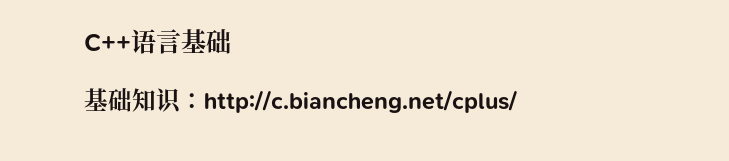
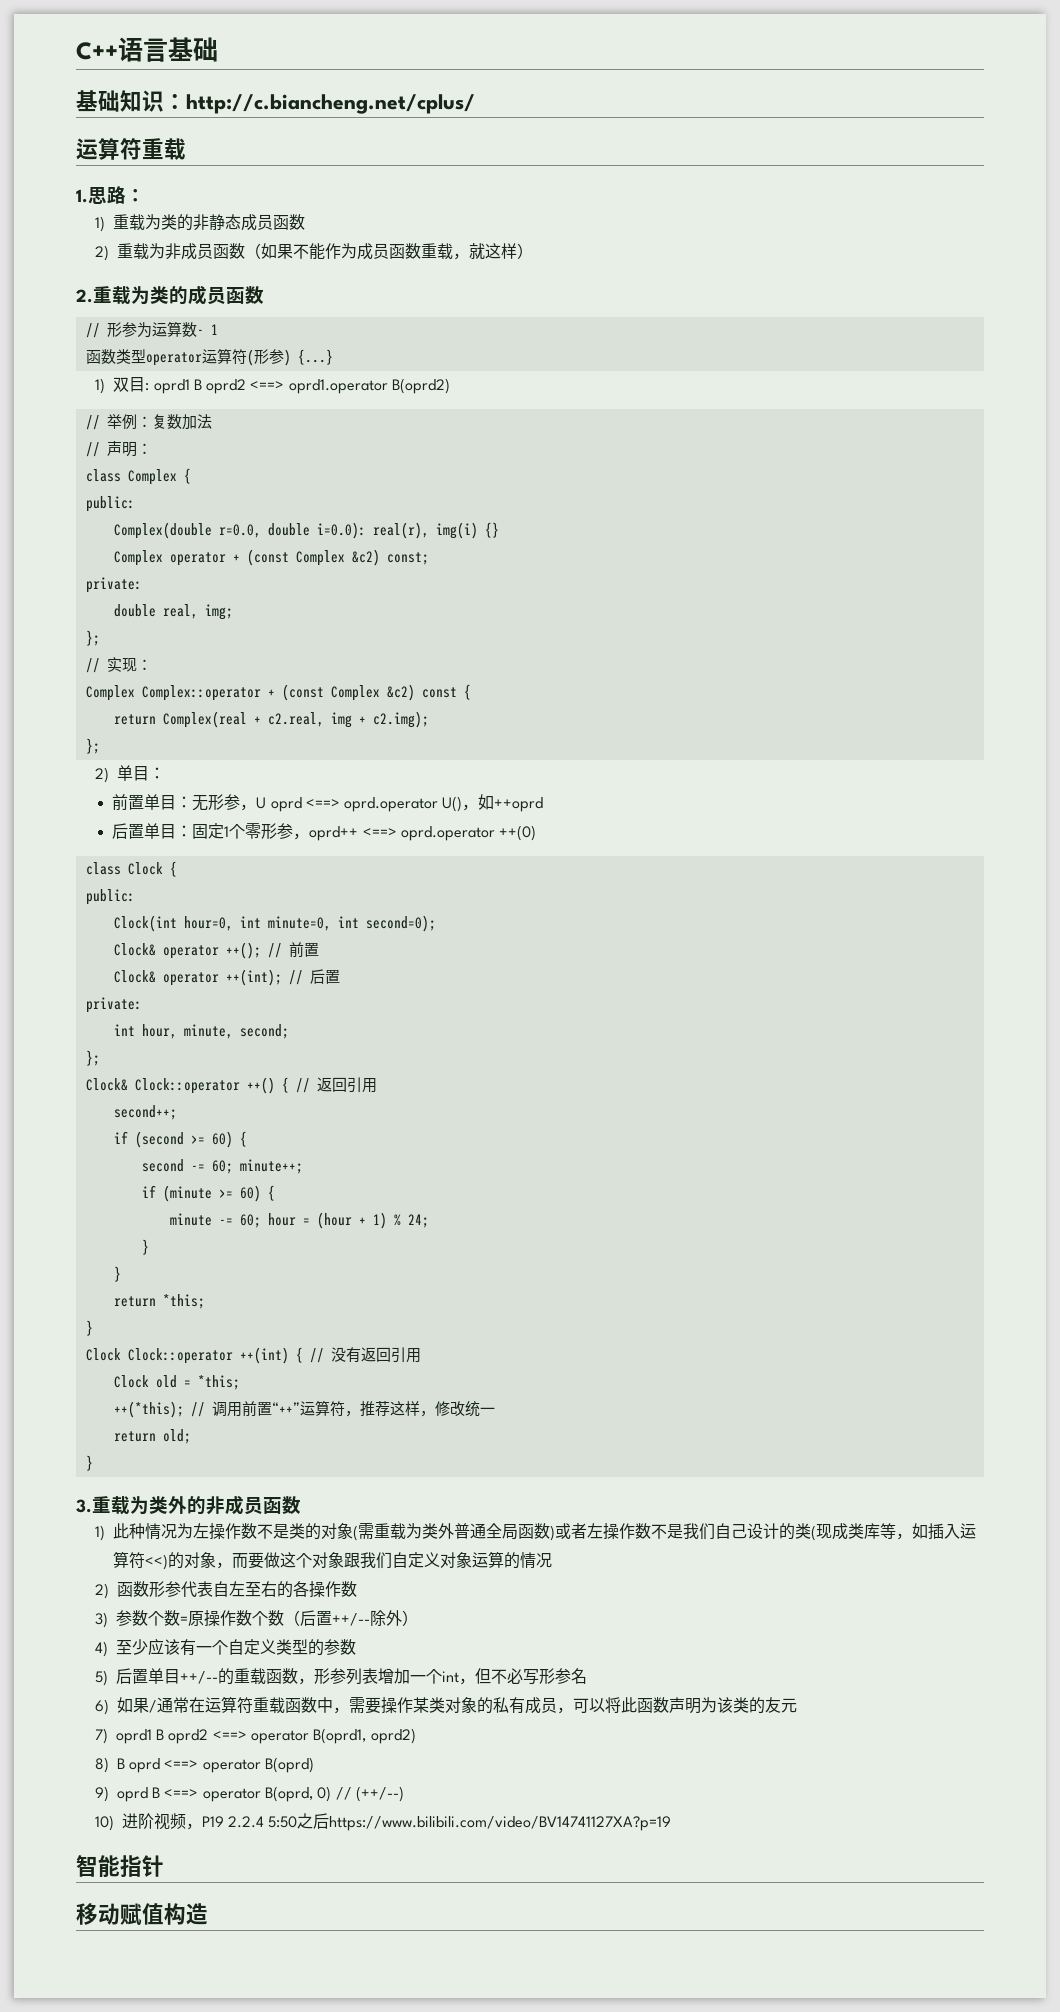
(518, 101) none -> [76,138,186,160] [76,186,145,204] [94,214,306,232] [94,243,533,261] [76,285,264,305] [85,321,218,338] [85,348,333,366] [94,377,451,394] [85,414,212,430] [85,440,152,457] [85,468,191,485] [85,496,135,512] [113,522,499,539] [113,549,429,566] [85,577,142,593] [113,604,233,620] [85,630,100,646] [85,657,152,673] [85,684,471,701] [113,711,429,728] [85,738,100,754] [94,765,165,783] [112,794,544,812] [112,823,537,841] [85,861,177,877] [85,889,135,905] [113,915,436,932] [113,942,319,959] [113,969,340,986] [85,997,142,1013] [113,1024,289,1039] [85,1050,100,1066] [85,1077,377,1094] [113,1105,177,1120] [113,1131,247,1148] [141,1159,303,1174] [141,1185,275,1202] [169,1212,429,1229] [141,1239,149,1255] [113,1266,121,1282] [113,1294,205,1309] [85,1320,93,1336] [85,1347,421,1364] [113,1375,240,1390] [113,1400,495,1418] [113,1429,191,1444] [85,1455,93,1471] [76,1495,301,1515] [94,1523,977,1541] [113,1551,553,1570] [94,1581,357,1599] [94,1610,418,1628] [94,1638,356,1657] [94,1668,587,1686] [94,1696,797,1715] [94,1728,416,1744] [94,1757,314,1773] [94,1786,404,1802] [94,1813,672,1831] [76,1855,164,1877] [76,1903,208,1925] // 运算符重载 // 1.思路： // 1)重载为类的非静态成员函数 // 2)重载为非成员函数（如果不能作为成员函数重载，就这样） // 2.重载为类的成员函数 // // 形参为运算数- 1 // 函数类型operator运算符(形参) {...} // 1)双目: oprd1 B oprd2 <==> oprd1.operator B(oprd2) // // 举例：复数加法 // // 声明： // class Complex { // public: // Complex(double r=0.0, double i=0.0): real(r), img(i) {} // Complex operator + (const Complex &c2) const; // private: // double real, img; // }; // // 实现： // Complex Complex::operator + (const Complex &c2) const { // return Complex(real + c2.real, img + c2.img); // }; // 2)单目： // 前置单目：无形参，U oprd <==> oprd.operator U()，如++oprd // 后置单目：固定1个零形参，oprd++ <==> oprd.operator ++(0) // class Clock { // public: // Clock(int hour=0, int minute=0, int second=0); // Clock& operator ++(); // 前置 // Clock& operator ++(int); // 后置 // private: // int hour, minute, second; // }; // Clock& Clock::operator ++() { // 返回引用 // second++; // if (second >= 60) { // second -= 60; minute++; // if (minute >= 60) { // minute -= 60; hour = (hour + 1) % 24; // } // } // return *this; // } // Clock Clock::operator ++(int) { // 没有返回引用 // Clock old = *this; // ++(*this); // 调用前置“++”运算符，推荐这样，修改统一 // return old; // } // 3.重载为类外的非成员函数 // 1)此种情况为左操作数不是类的对象(需重载为类外普通全局函数)或者左操作数不是我们自己设计的类(现成类库等，如插入运算符<<)的对象，而要做这个对象跟我们自定义对象运算的情况 // 2)函数形参代表自左至右的各操作数 // 3)参数个数=原操作数个数（后置++/--除外） // 4)至少应该有一个自定义类型的参数 // 5)后置单目++/--的重载函数，形参列表增加一个int，但不必写形参名 // 6)如果/通常在运算符重载函数中，需要操作某类对象的私有成员，可以将此函数声明为该类的友元 // 7) oprd1 B oprd2 <==> operator B(oprd1, oprd2) // 8) B oprd <==> operator B(oprd) // 9) oprd B <==> operator B(oprd, 0) // (++/--) // 10)进阶视频，P19 2.2.4 5:50之后https://www.bilibili.com/video/BV14741127XA?p=19 // 智能指针 // 移动赋值构造

